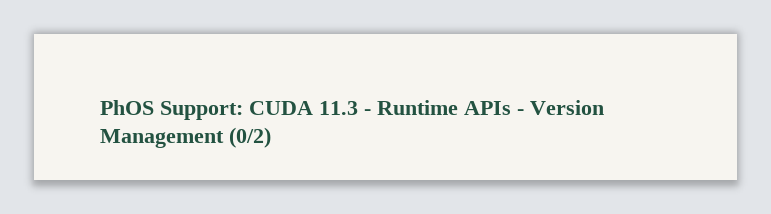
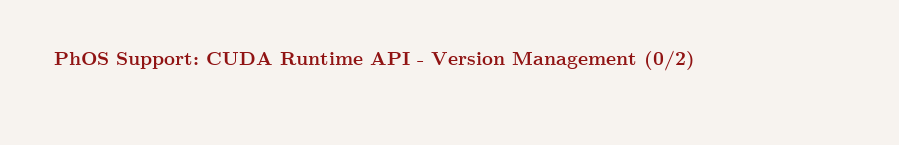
[319,100,511,115] 11.3 - Runtime APIs -> [280,52,410,65] Runtime API

